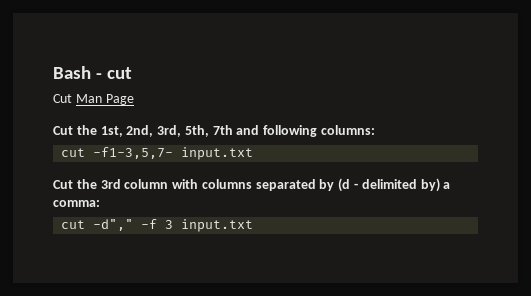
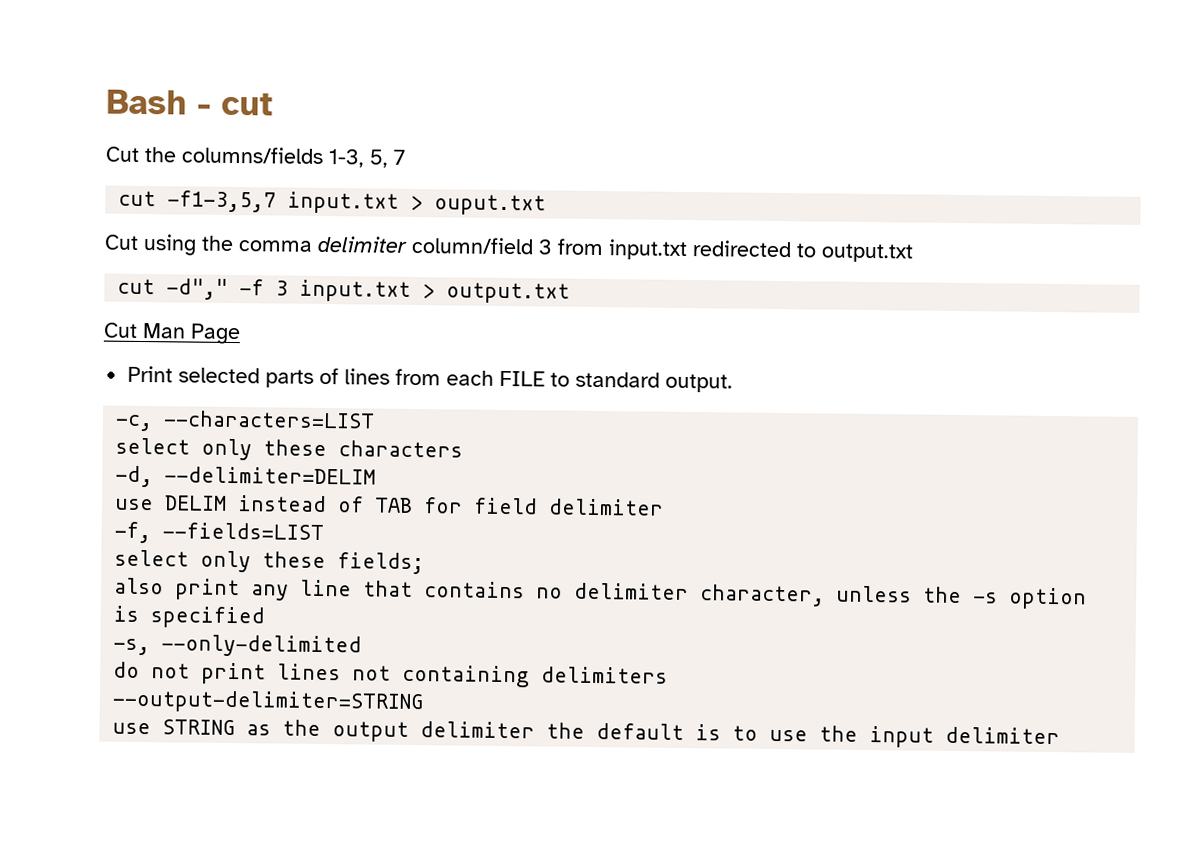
[75,94,134,105] [53,125,376,137] [61,147,254,160] [53,178,451,192] [53,200,100,207] Man Page // Cut the 1st, 2nd, 3rd, 5th, 7th and following columns: // cut -f1-3,5,7- input.txt // Cut the 3rd column with columns separated by (d - delimited by) a comma: -> [144,146,405,168] [118,190,547,216] [104,234,913,263] the columns/fields 1-3, 5, 7 // cut -f1-3,5,7 input.txt > ouput.txt // Cut using the comma delimiter column/field 3 from input.txt redirected to output.txt
(254, 225) none -> [422,282,571,304] [103,322,241,345] [127,365,734,393] [115,410,376,432] [115,437,464,461] [115,465,377,488] [115,495,665,516] [114,521,325,544] [114,549,425,575] [114,577,1088,610] [113,605,266,629] [113,634,363,658] [113,661,669,688] [112,689,425,715] [112,719,1061,748] > output.txt // Cut Man Page // Print selected parts of lines from each FILE to standard output. // -c, --characters=LIST // select only these characters // -d, --delimiter=DELIM // use DELIM instead of TAB for field delimiter // -f, --fields=LIST // select only these fields; // also print any line that contains no delimiter character, unless the -s option is specified // -s, --only-delimited // do not print lines not containing delimiters // --output-delimiter=STRING // use STRING as the output delimiter the default is to use the input delimiter

